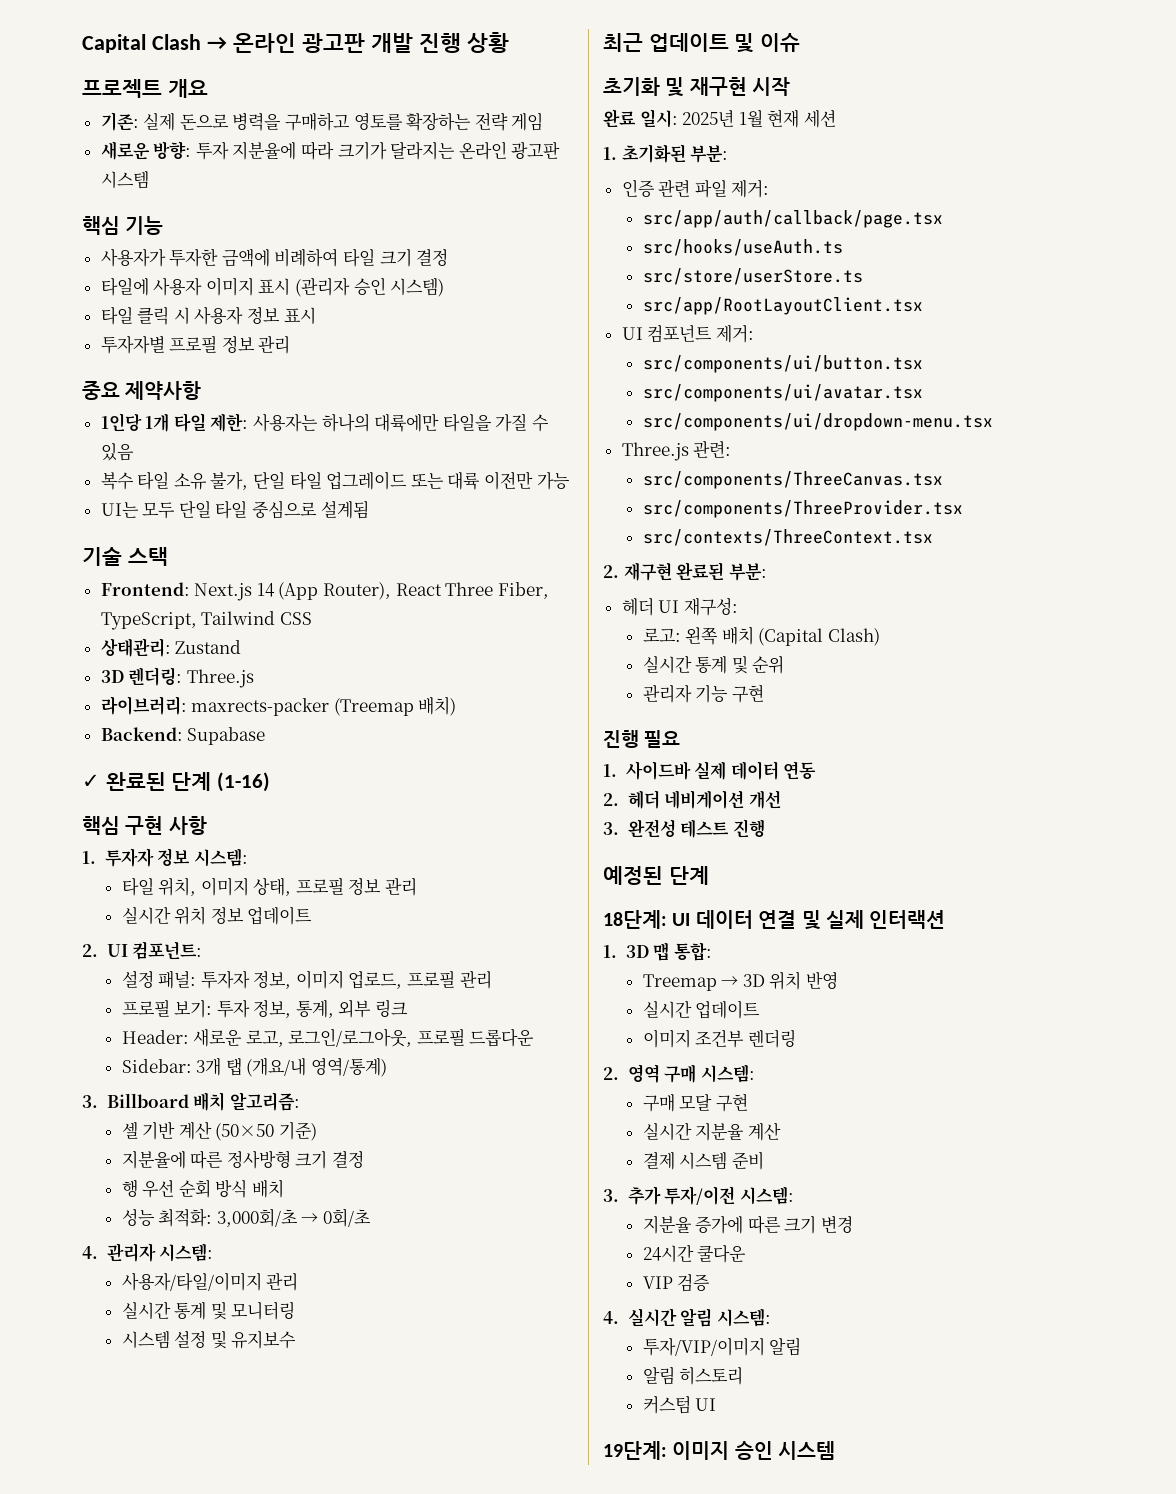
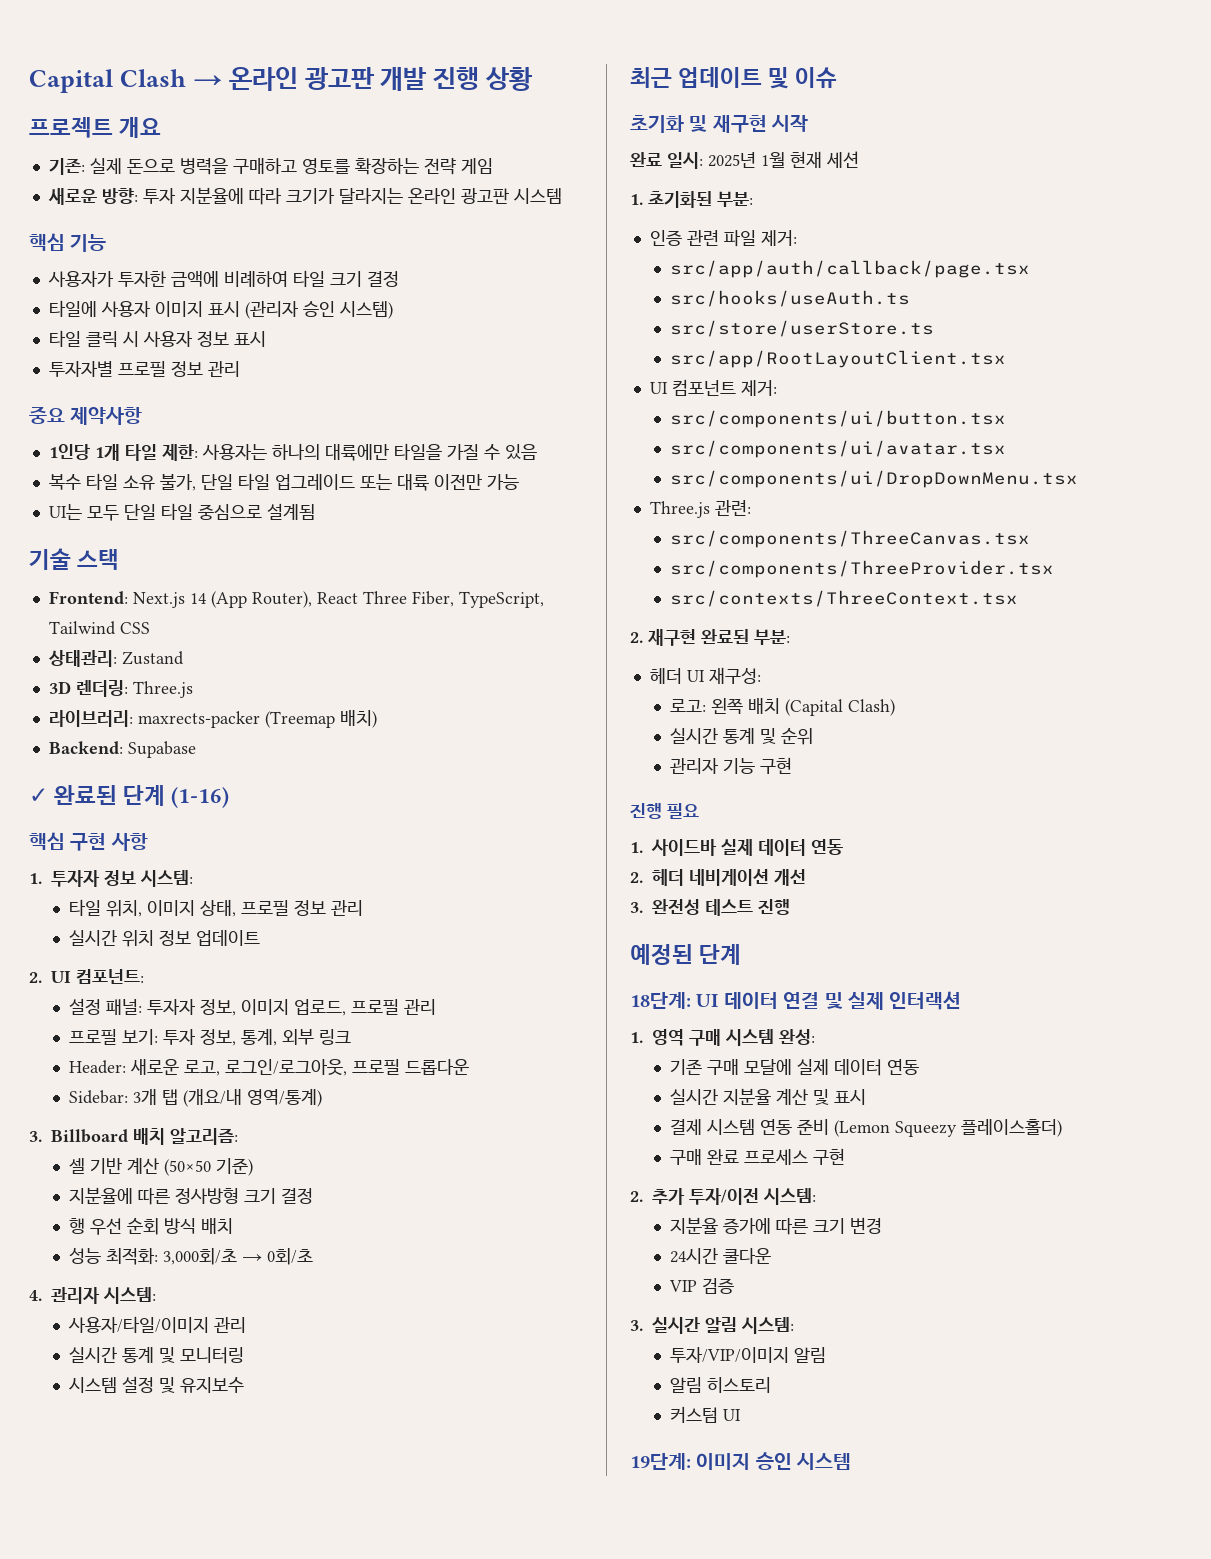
[642,413,993,431] src/components/ui/dropdown-menu.tsx -> [669,470,1078,488] src/components/ui/DropDownMenu.tsx
[625,942,712,961] [642,971,838,991] [642,1000,761,1019] [642,1029,796,1048] [603,1064,755,1083] [642,1093,748,1112] 3D 맵 통합: // Treemap → 3D 위치 반영 // 실시간 업데이트 // 이미지 조건부 렌더링 // 2. 영역 구매 시스템: // 구매 모달 구현 -> [652,1029,815,1046] [669,1059,919,1076] 영역 구매 시스템 완성: // 기존 구매 모달에 실제 데이터 연동
(781, 1131) none -> [812,1089,866,1105] 및 표시
(728, 1161) none -> [759,1119,792,1135] 연동
[603,1189,619,1202] // 3. -> [833,1119,1062,1137] [669,1148,845,1165] [630,1191,643,1202] (Lemon Squeezy 플레이스홀더) // 구매 완료 프로세스 구현 // 2.
[603,1311,619,1324] 4. -> [630,1320,643,1331] 3.

